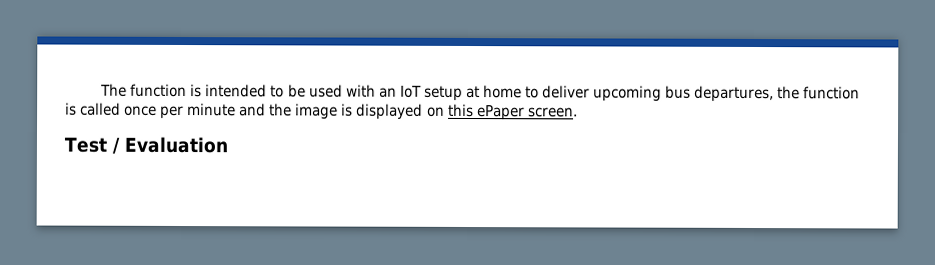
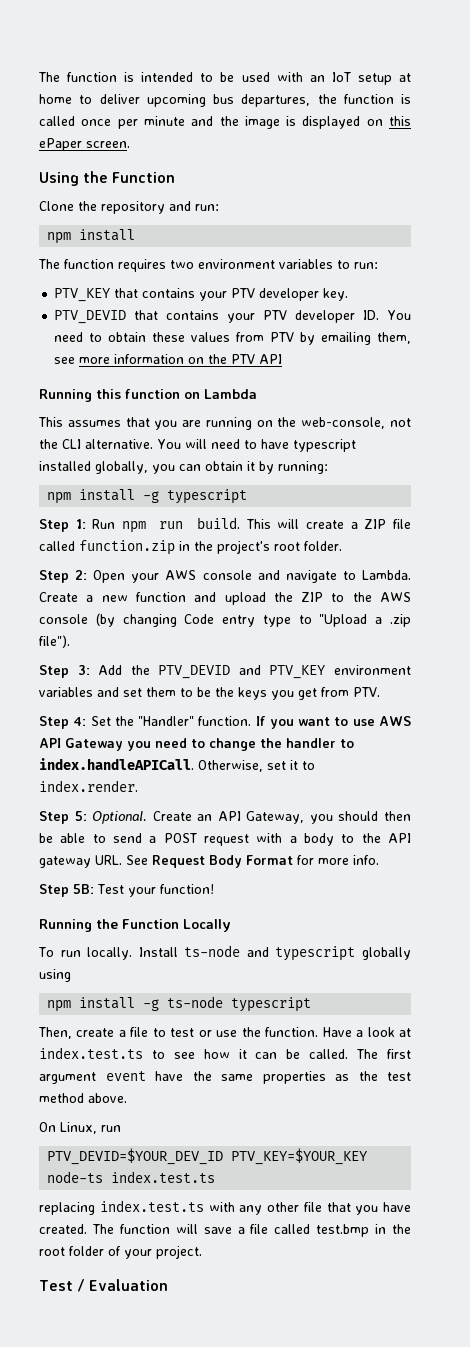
(578, 112) none -> [39,171,176,186] [39,201,219,214] [47,229,136,244] [38,259,378,272] [54,288,349,302] [54,310,411,324] [54,332,412,345] [54,354,283,364] [39,389,257,402] [38,417,411,430] [39,439,356,452] [39,461,328,474] [47,489,248,504] [39,517,411,533] [39,540,342,555] [39,570,411,583] [39,592,412,605] [39,613,411,627] [39,635,70,648] [39,665,411,679] [39,687,380,700] [39,716,411,729] [39,738,354,751] [39,758,315,772] [39,780,138,792] [39,811,411,824] [39,833,411,846] [39,855,379,868] [39,884,214,897] [39,919,231,932] [38,945,412,961] [39,969,71,982] [47,996,312,1012] [38,1027,411,1039] [39,1047,412,1059] [39,1071,411,1084] [39,1093,127,1103] [39,1122,121,1134] [47,1148,368,1165] [47,1171,216,1183] [39,1200,411,1215] [39,1224,411,1237] [39,1245,202,1259] // Using the Function // Clone the repository and run: // npm install // The function requires two environment variables to run: // PTV_KEY that contains your PTV developer key. // PTV_DEVID that contains your PTV developer ID. You need to obtain these values from PTV by emailing them, see more information on the PTV API // Running this function on Lambda // This assumes that you are running on the web-console, not the CLI alternative. You will need to have typescript installed globally, you can obtain it by running: // npm install -g typescript // Step 1: Run npm run build. This will create a ZIP file called function.zip in the project's root folder. // Step 2: Open your AWS console and navigate to Lambda. Create a new function and upload the ZIP to the AWS console (by changing Code entry type to "Upload a .zip file"). // Step 3: Add the PTV_DEVID and PTV_KEY environment variables and set them to be the keys you get from PTV. // Step 4: Set the "Handler" function. If you want to use AWS API Gateway you need to change the handler to index.handleAPICall. Otherwise, set it to index.render. // Step 5: Optional. Create an API Gateway, you should then be able to send a POST request with a body to the API gateway URL. See Request Body Format for more info. // Step 5B: Test your function! // Running the Function Locally // To run locally. Install ts-node and typescript globally using // npm install -g ts-node typescript // Then, create a file to test or use the function. Have a look at index.test.ts to see how it can be called. The first argument event have the same properties as the test method above. // On Linux, run // PTV_DEVID=$YOUR_DEV_ID PTV_KEY=$YOUR_KEY node-ts index.test.ts // replacing index.test.ts with any other file that you have created. The function will save a file called test.bmp in the root folder of your project.

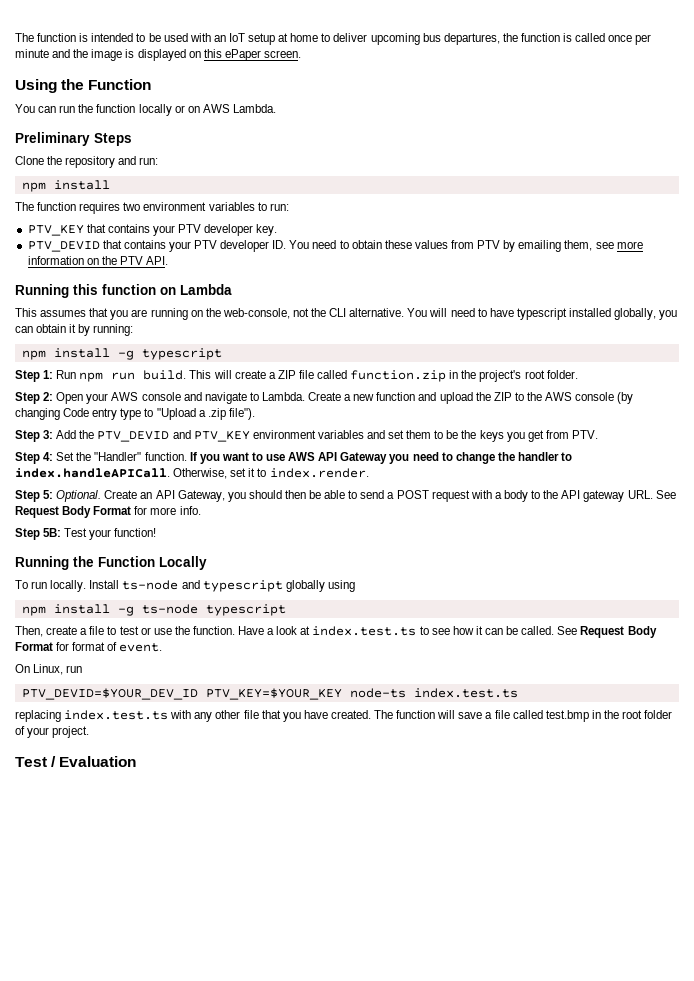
(176, 177) none -> [15,104,276,116] [15,132,132,146] // You can run the function locally or on AWS Lambda. // Preliminary Steps
[259,354,283,364] API -> [146,256,169,265] API.
[356,1049,412,1059] [39,1071,411,1084] [39,1093,127,1103] The first argument event have the same properties as the test method above. -> [557,626,657,638] [15,642,163,652] See Request Body Format for format of event.

